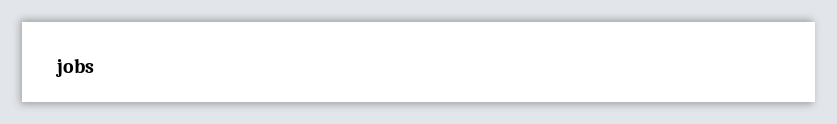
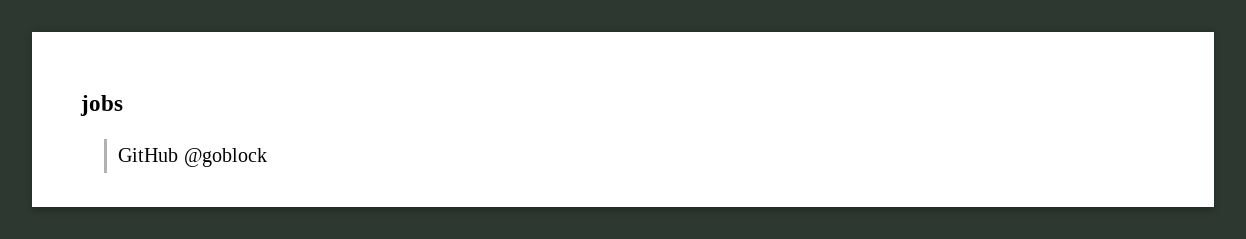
(94, 67) none -> [118,148,267,167] // GitHub @goblock

